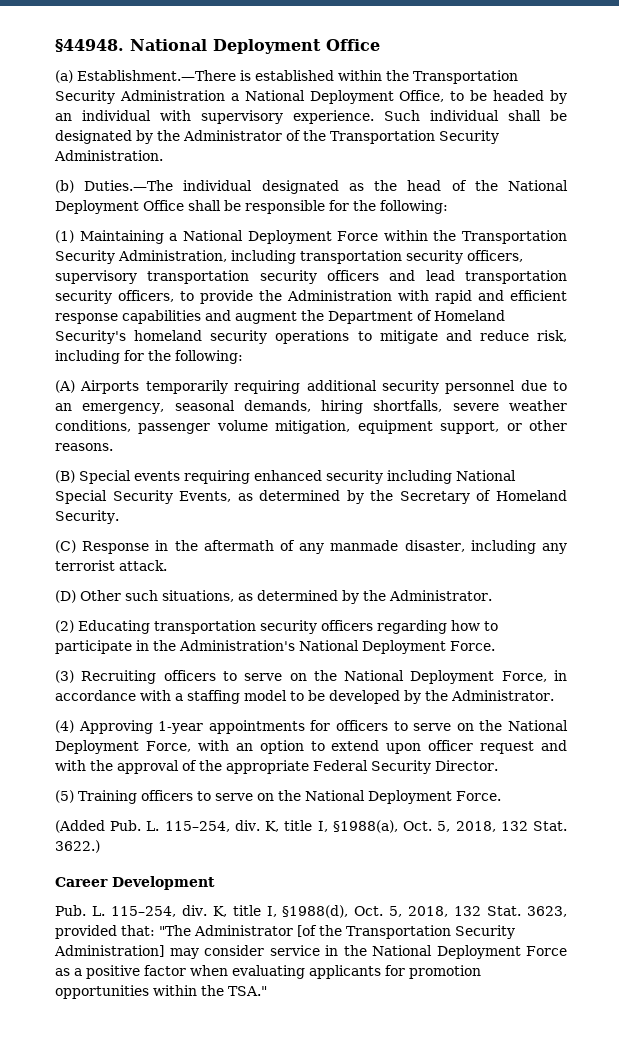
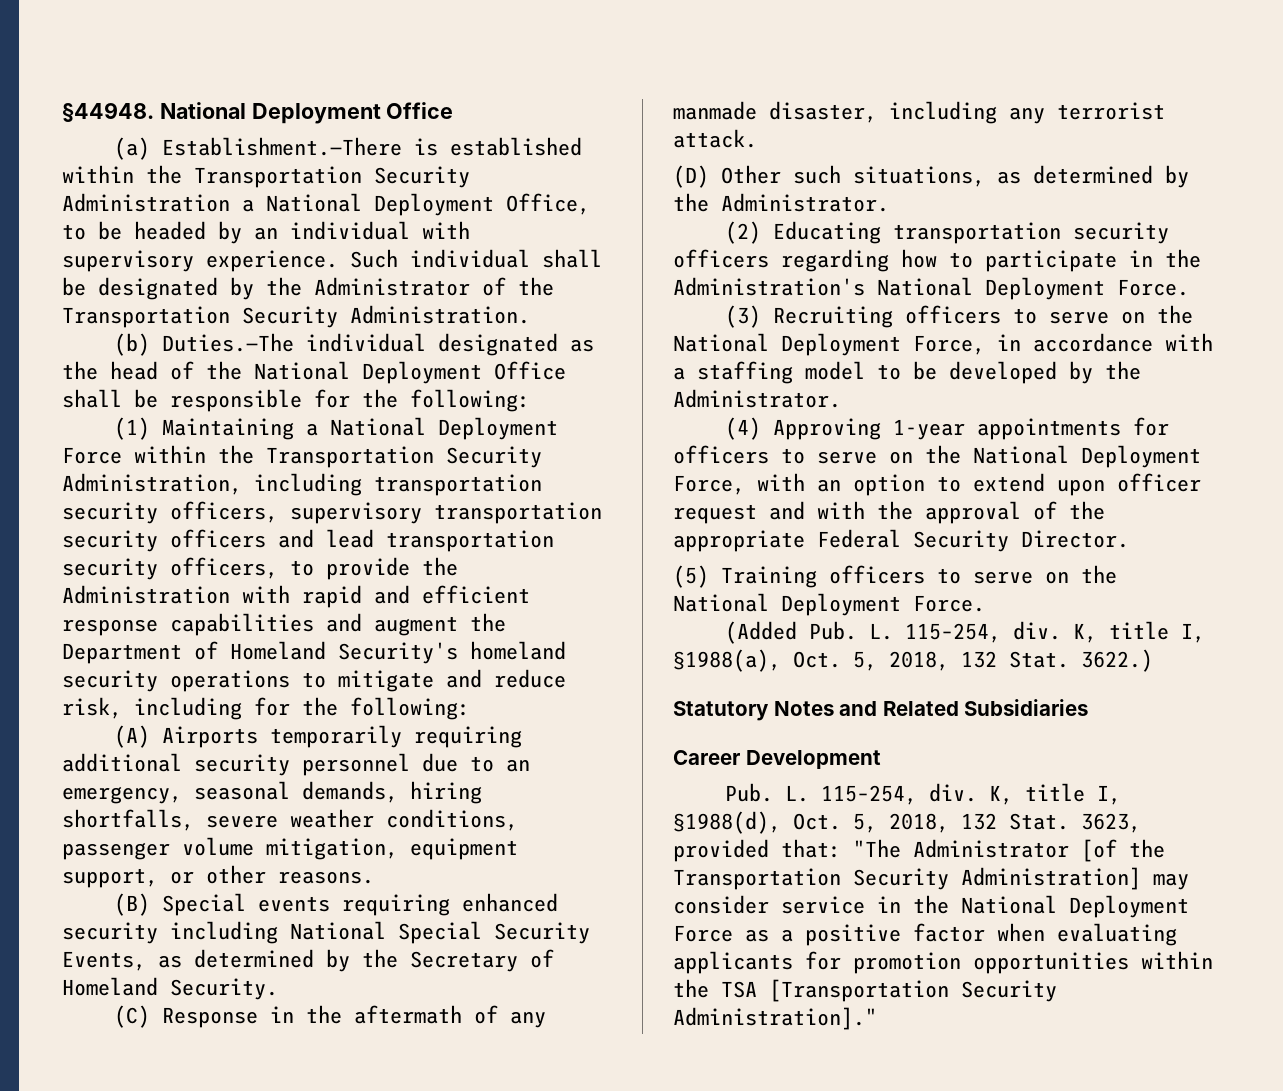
(100, 846) none -> [673,699,1089,721] // Statutory Notes and Related Subsidiaries
[228,986,267,996] TSA." -> [721,979,1057,1002] [673,1007,877,1030] TSA [Transportation Security Administration]."

